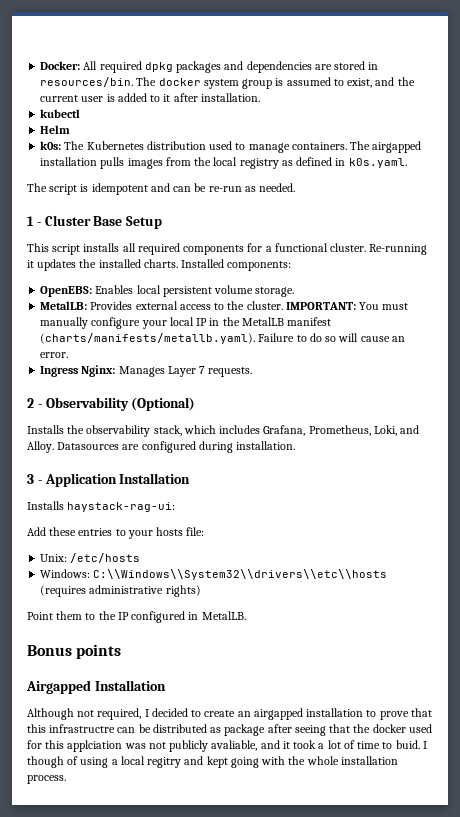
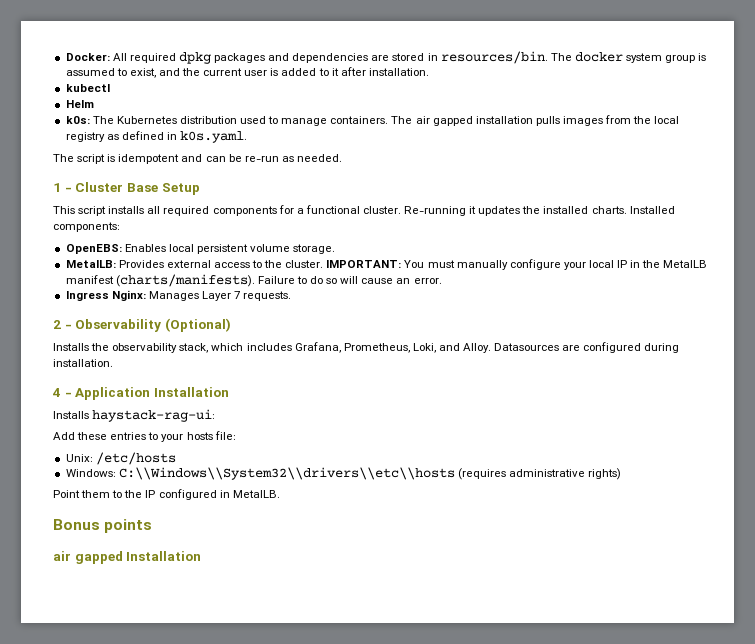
[372,141,422,153] airgapped -> [415,116,473,126] air gapped
[40,333,256,344] (charts/manifests/metallb.yaml). -> [115,274,255,287] (charts/manifests).
[27,474,34,484] 3 -> [52,388,61,397] 4
[26,680,166,694] [27,708,432,720] [27,724,432,736] [27,740,427,752] [27,756,398,768] [27,775,66,784] Airgapped Installation // Although not required, I decided to create an airgapped installation to prove that this infrastructre can be distributed as package after seeing that the docker used for this applciation was not publicly avaliable, and it took a lot of time to buid. I though of using a local regitry and kept going with the whole installation process. -> [53,551,202,564] air gapped Installation

